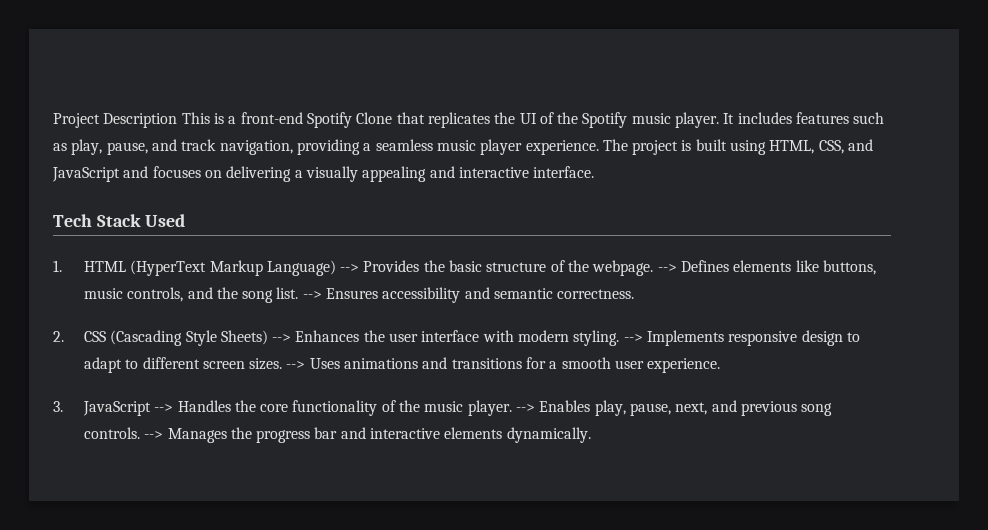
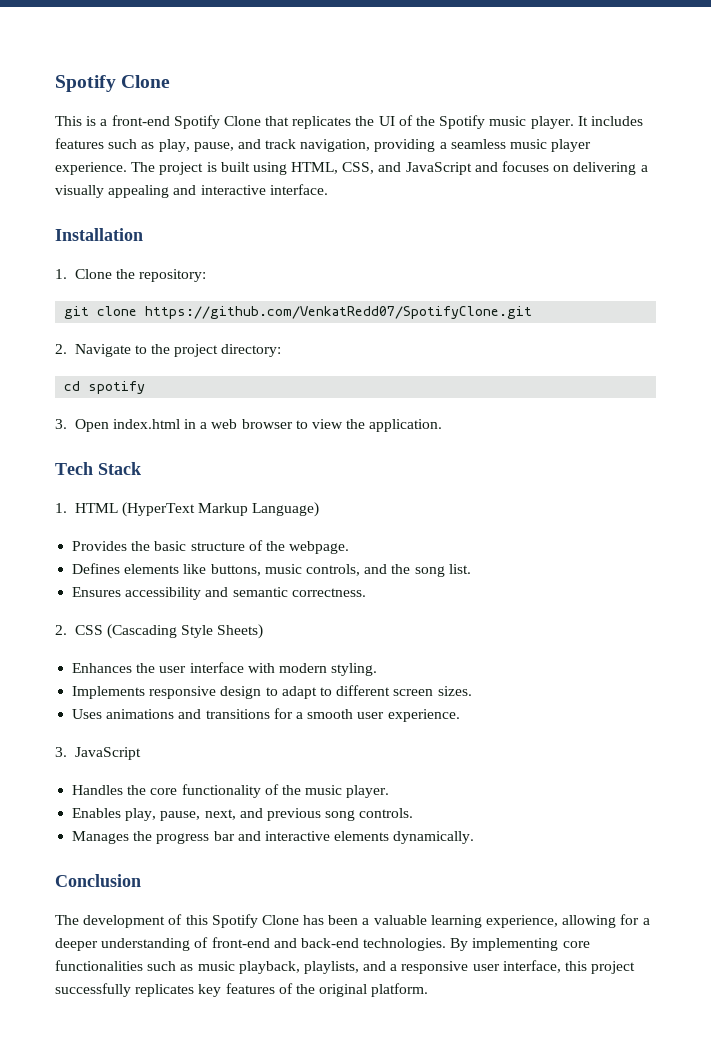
[53,113,178,128] Project Description -> [55,75,171,92] Spotify Clone //
(595, 172) none -> [55,228,143,241] [55,269,207,282] [64,306,533,319] [55,344,282,357] [64,381,146,394] [55,419,443,432] // Installation // 1. Clone the repository: // git clone https://github.com/VenkatRedd07/SpotifyClone.git // 2. Navigate to the project directory: // cd spotify // 3. Open index.html in a web browser to view the application.
[145,214,186,227] Used -> (141, 468) none
[340,264,360,272] --> -> (320, 509) //
[657,264,677,272] --> -> (350, 547) //
[302,291,322,299] --> -> (471, 569) //
[272,334,292,342] --> -> (264, 631) //
[623,334,643,342] --> -> (378, 669) //
[286,361,306,369] --> -> (472, 691) //
[154,404,174,412] --> -> (141, 753) //
[516,404,536,412] --> -> (390, 791) //
[144,431,164,439] --> -> (414, 813) //
(591, 435) none -> [55,874,141,887] [55,914,650,928] [55,937,590,951] [55,960,636,974] [55,983,429,997] // Conclusion // The development of this Spotify Clone has been a valuable learning experience, allowing for a deeper understanding of front-end and back-end technologies. By implementing core functionalities such as music playback, playlists, and a responsive user interface, this project successfully replicates key features of the original platform.

